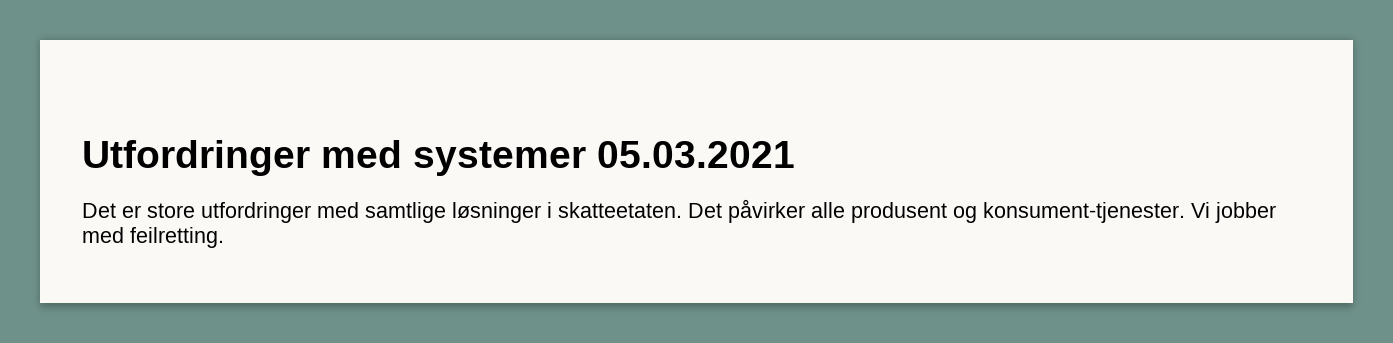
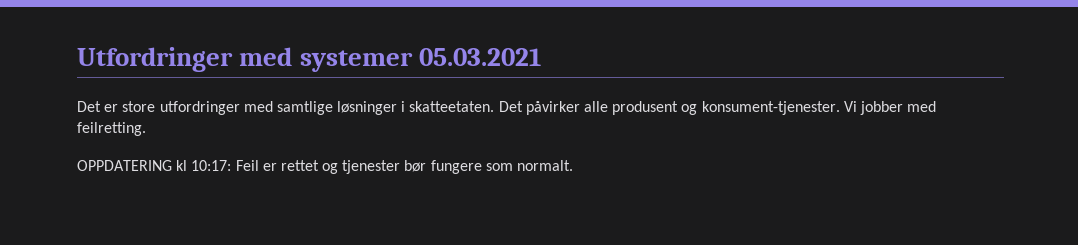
(224, 237) none -> [77,160,574,174] // OPPDATERING kl 10:17: Feil er rettet og tjenester bør fungere som normalt.

